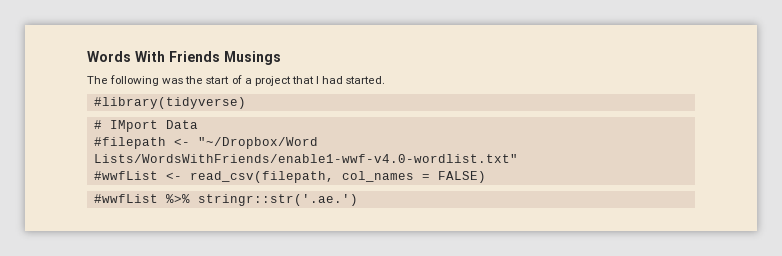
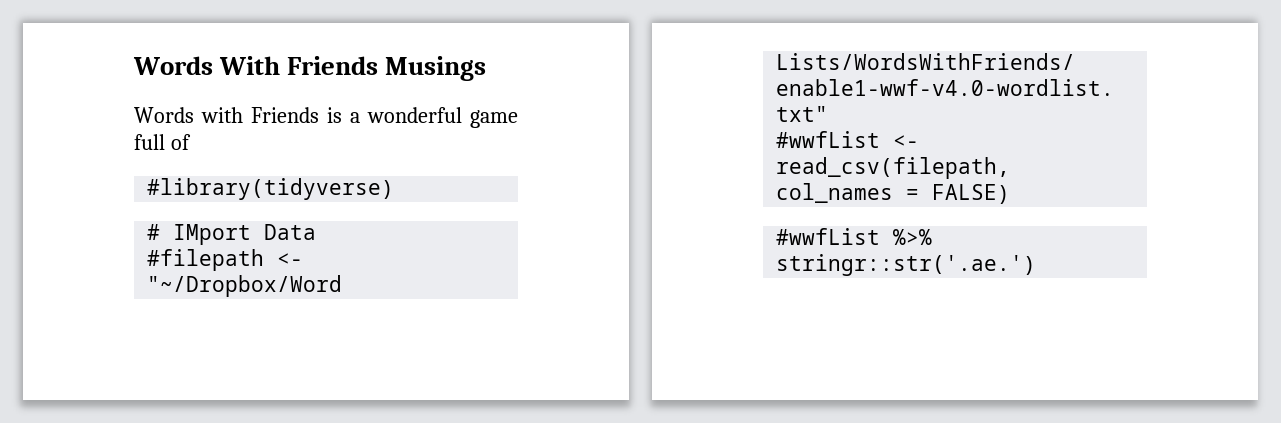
[87,75,386,86] The following was the start of a project that I had started. -> [134,107,518,128] [134,134,191,150] Words with Friends is a wonderful game full of

